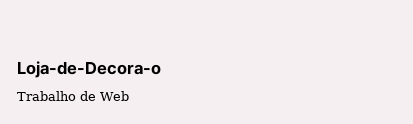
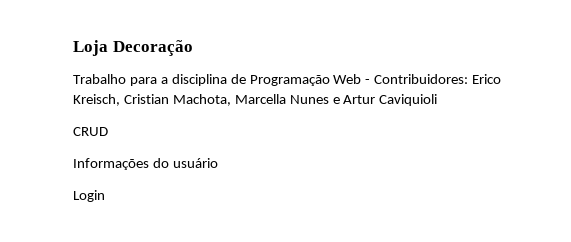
[17,61,161,78] Loja-de-Decora-o -> [73,40,193,56] Loja Decoração
[80,91,129,101] de Web -> [129,74,502,86] [73,94,438,106] [73,127,108,136] [73,158,218,170] [73,190,105,202] para a disciplina de Programação Web - Contribuidores: Erico Kreisch, Cristian Machota, Marcella Nunes e Artur Caviquioli // CRUD // Informações do usuário // Login

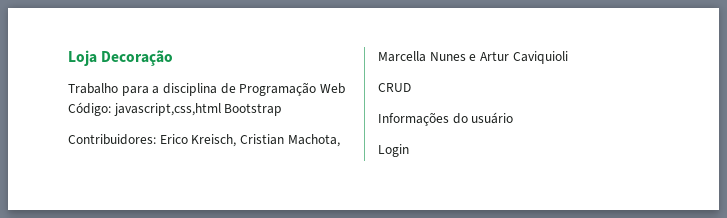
[365,79,371,84] - -> [68,102,283,116] Código: javascript,css,html Bootstrap //

